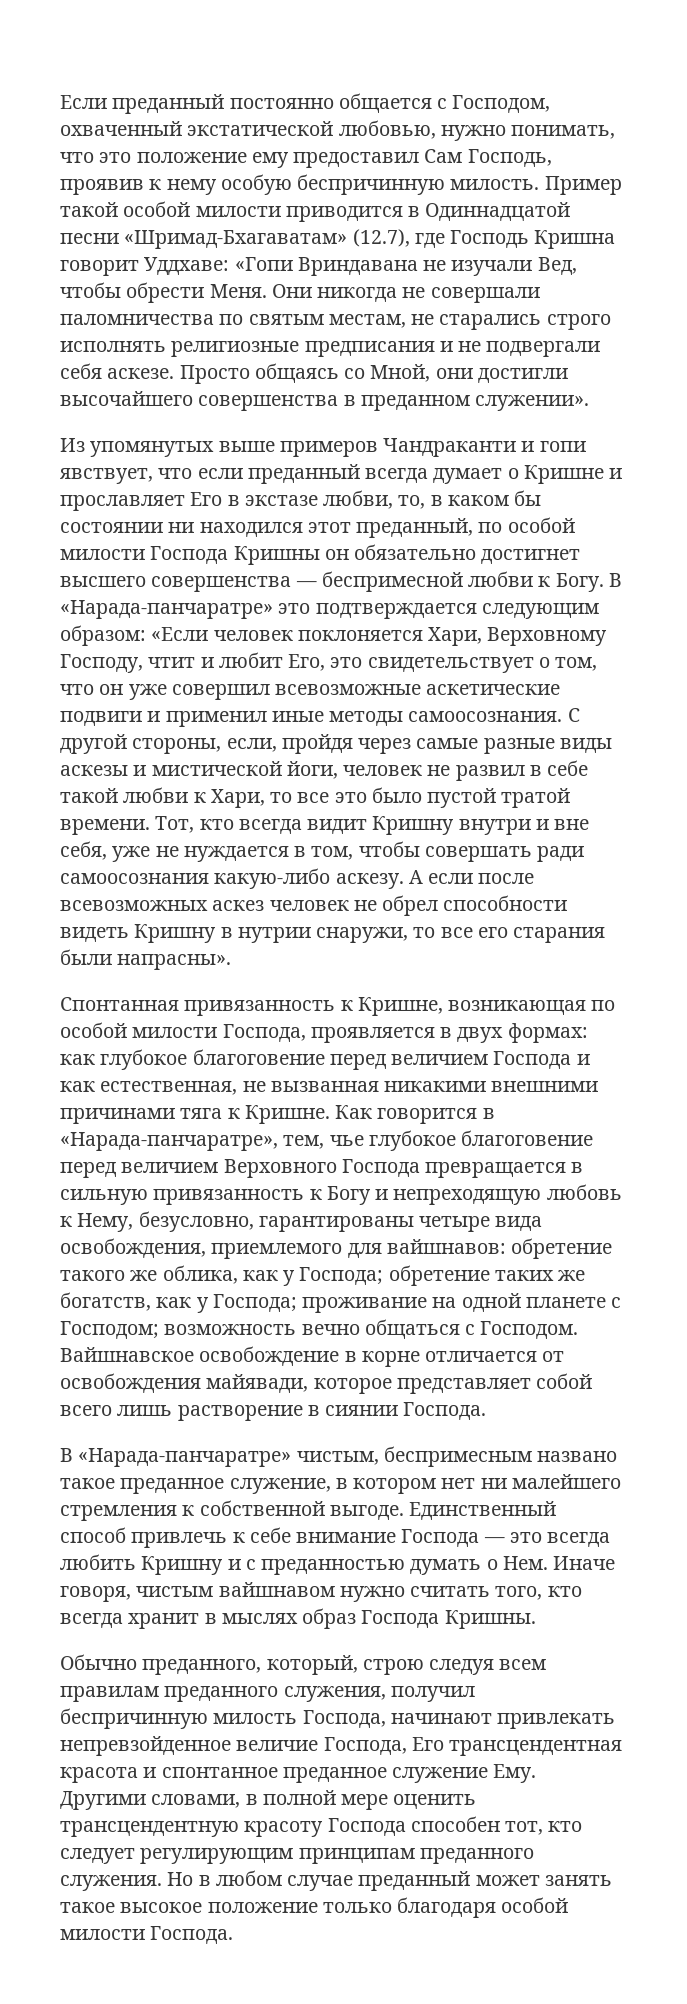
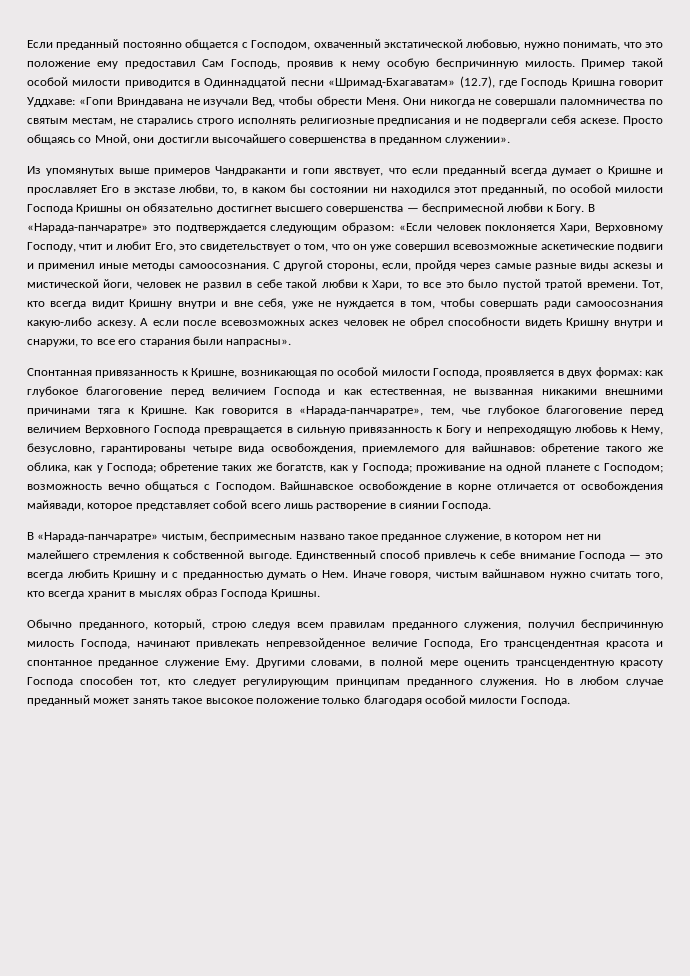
[220,927,311,943] в нутрии -> [613,320,663,328] внутри и

